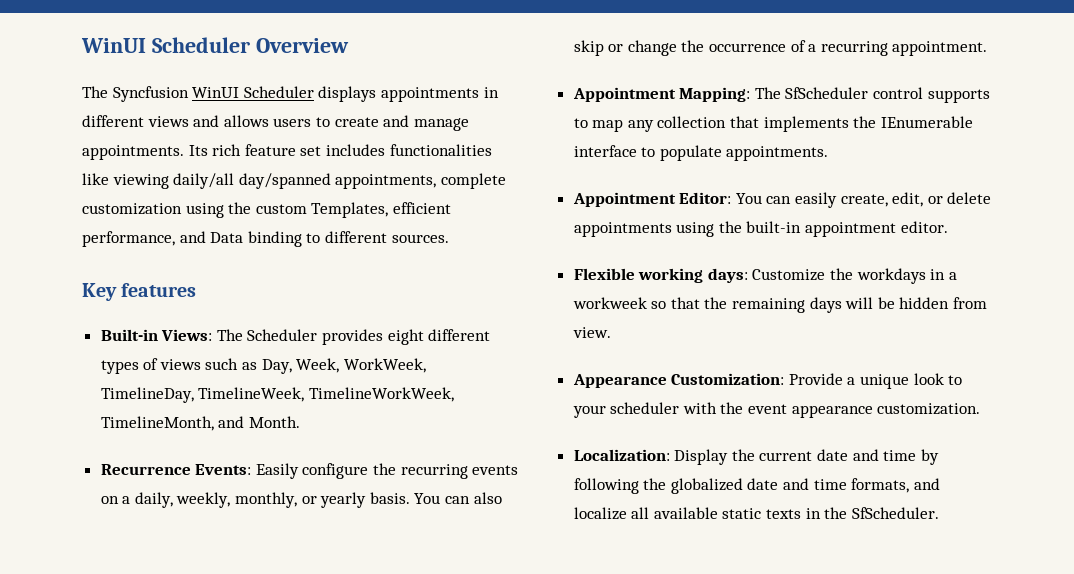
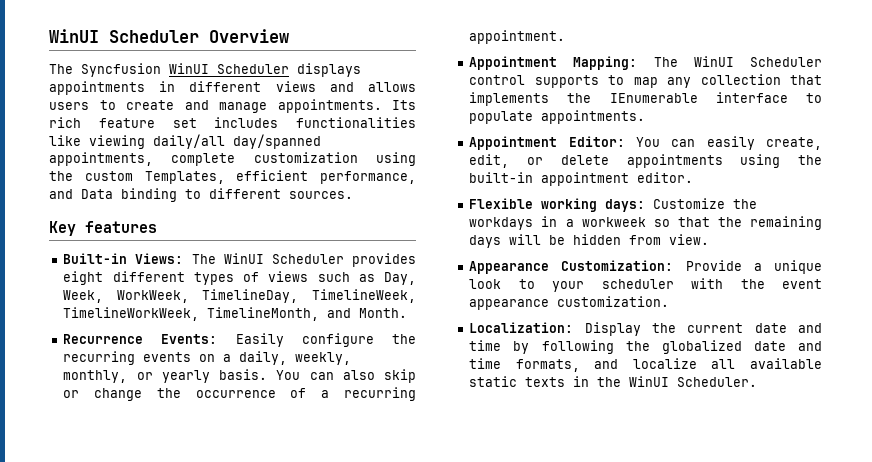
(243, 335) none -> [223,253,264,264] WinUI
[785,87,869,99] SfScheduler -> [693,56,822,67] WinUI Scheduler
[851,507,939,519] SfScheduler. -> [629,376,758,387] WinUI Scheduler.

